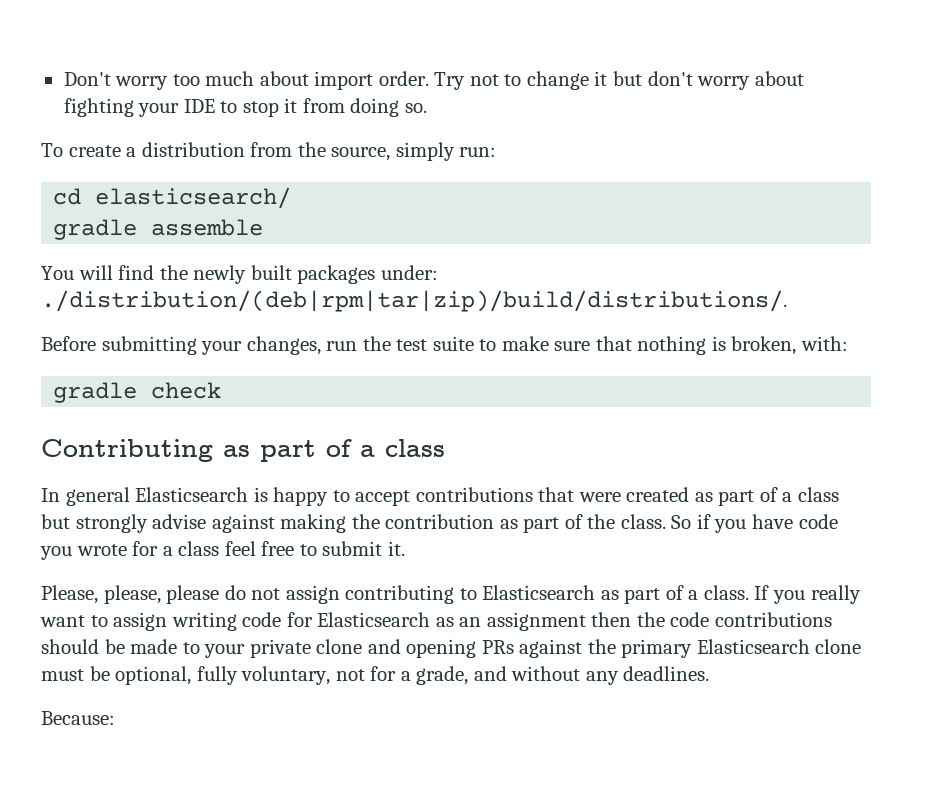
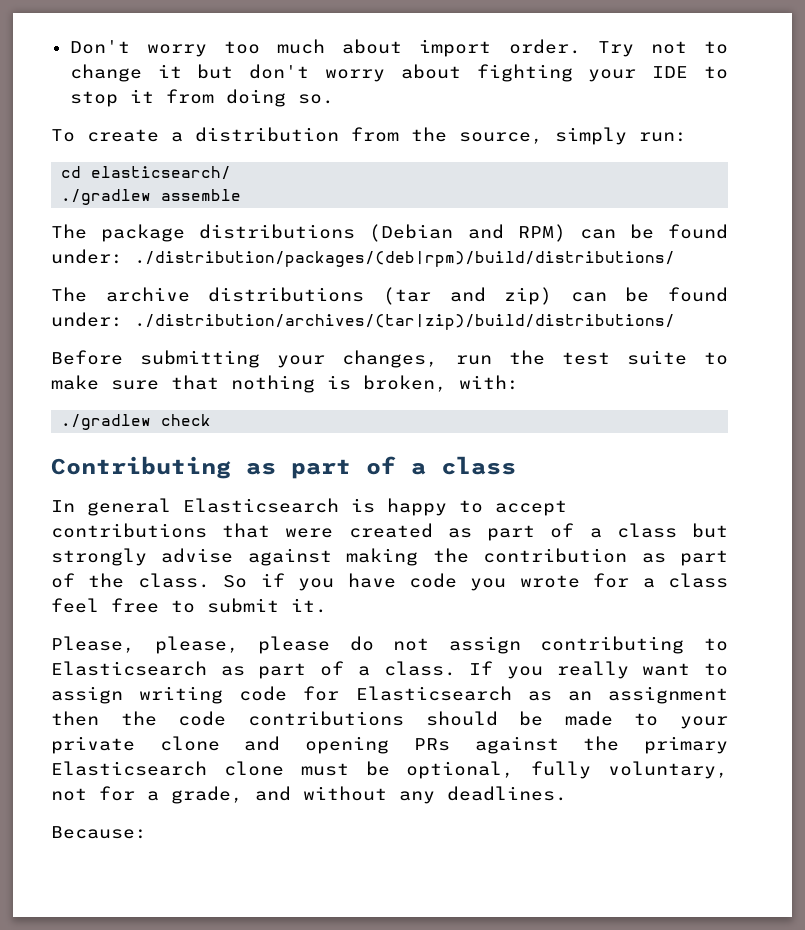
[53,219,138,240] gradle -> [61,189,152,205] ./gradlew
[41,265,438,284] [41,290,787,312] You will find the newly built packages under: ./distribution/(deb|rpm|tar|zip)/build/distributions/. -> [51,224,728,242] [51,249,675,267] [51,287,728,305] [51,312,675,330] The package distributions (Debian and RPM) can be found under: ./distribution/packages/(deb|rpm)/build/distributions/ // The archive distributions (tar and zip) can be found under: ./distribution/archives/(tar|zip)/build/distributions/
[53,382,138,403] gradle -> [61,414,152,430] ./gradlew

